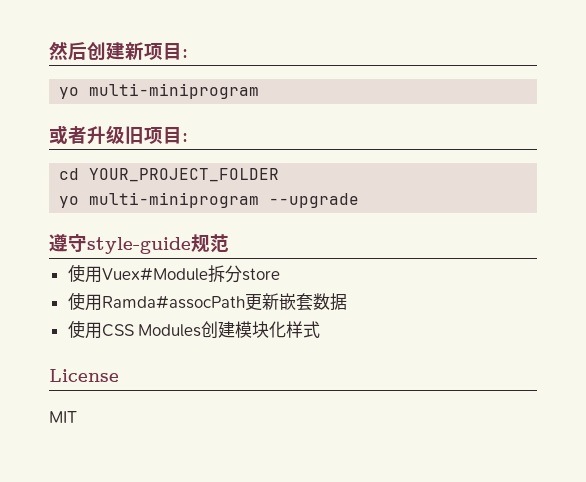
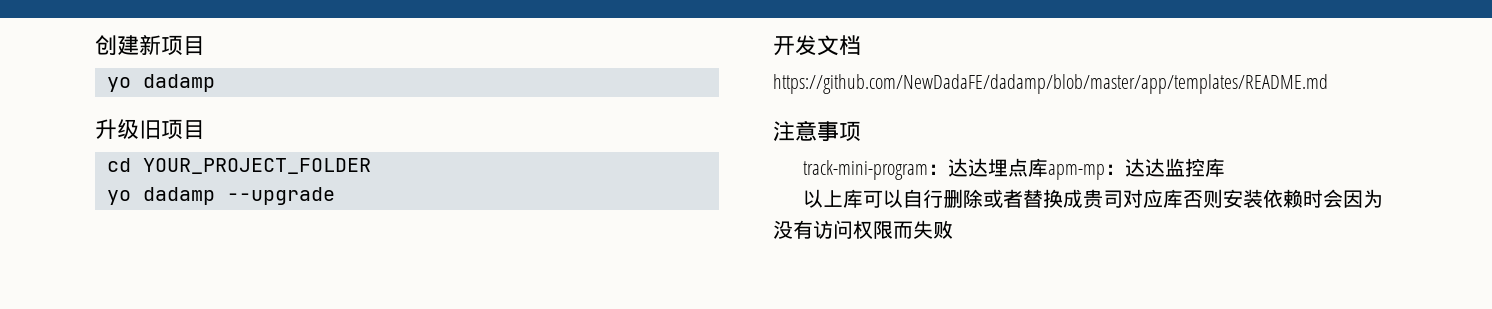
[49,41,87,60] 然后 -> (95, 45) none
[182,49,188,58] [59,83,260,99] [49,125,87,145] : // yo multi-miniprogram // 或者 -> [107,74,215,92] // yo dadamp //
[182,133,188,142] : -> (205, 129) none
[89,192,260,208] multi-miniprogram -> [143,187,215,205] dadamp
[49,234,229,254] [67,264,280,283] [67,292,347,311] [67,320,321,339] [49,369,119,382] [49,411,77,423] 遵守style-guide规范 // 使用Vuex#Module拆分store // 使用Ramda#assocPath更新嵌套数据 // 使用CSS Modules创建模块化样式 // License // MIT -> [773,35,861,56] [773,74,1328,94] [773,120,861,142] [803,158,1226,180] [803,189,1384,209] [773,220,953,239] 开发文档 // https://github.com/NewDadaFE/dadamp/blob/master/app/templates/README.md // 注意事项 // track-mini-program：达达埋点库apm-mp：达达监控库 // 以上库可以自行删除或者替换成贵司对应库否则安装依赖时会因为没有访问权限而失败

